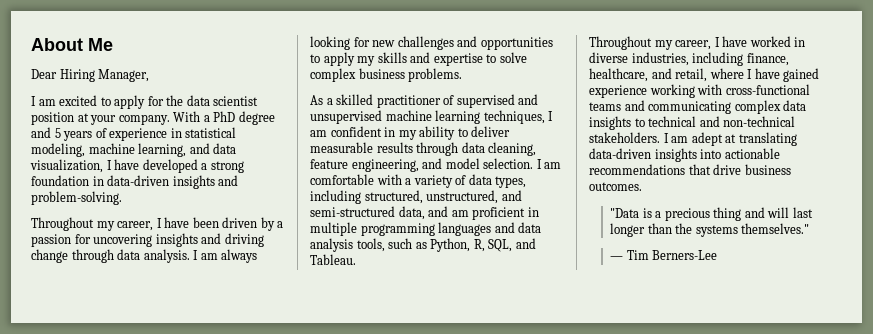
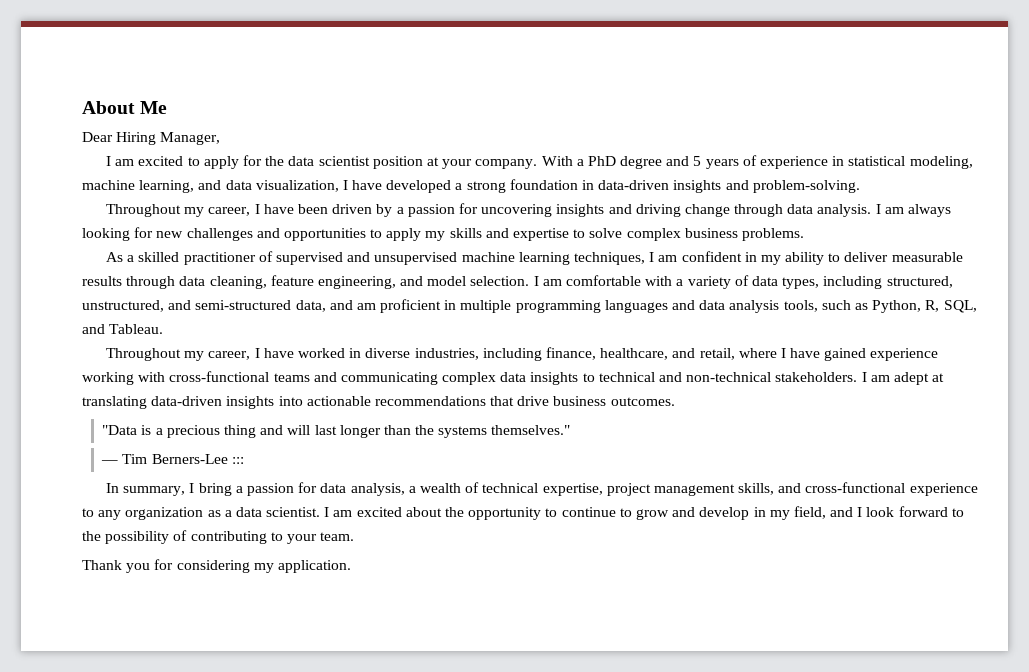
(718, 255) none -> [231,457,244,464] [106,482,978,496] [82,506,964,520] [82,530,355,544] [82,559,351,573] ::: // In summary, I bring a passion for data analysis, a wealth of technical expertise, project management skills, and cross-functional experience to any organization as a data scientist. I am excited about the opportunity to continue to grow and develop in my field, and I look forward to the possibility of contributing to your team. // Thank you for considering my application.

